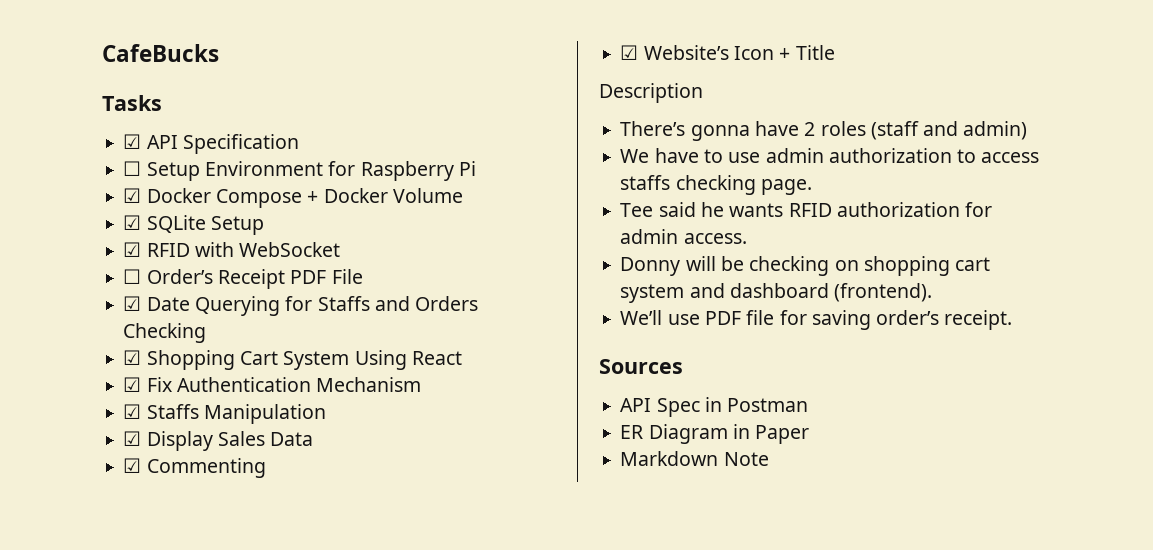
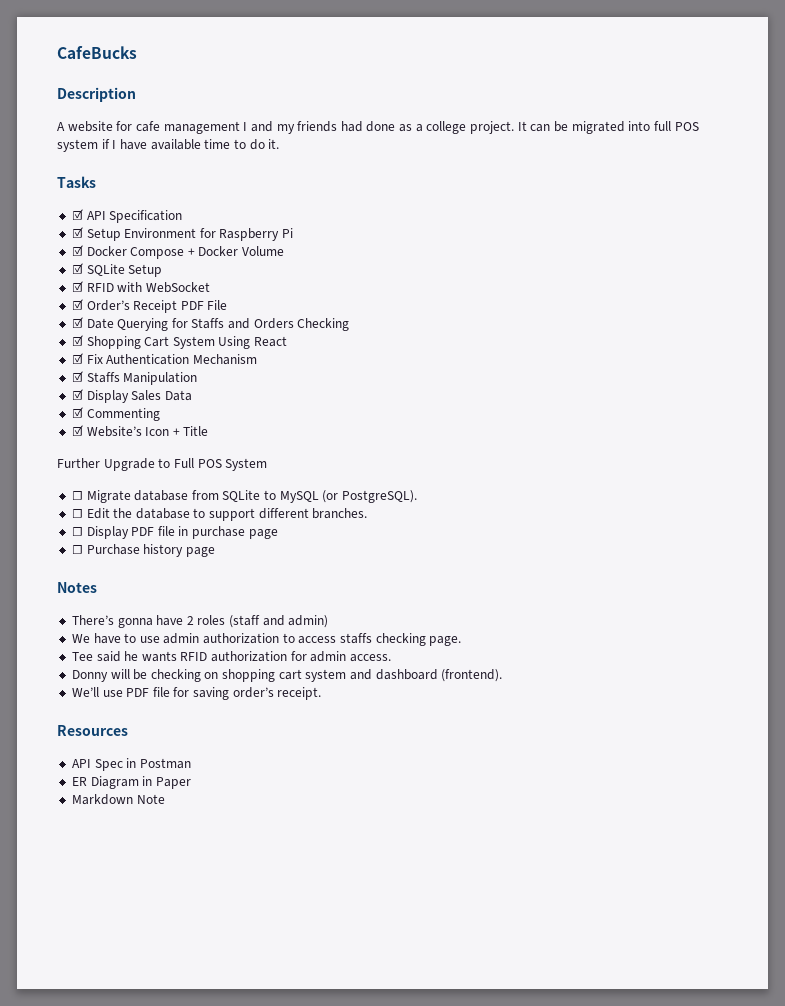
(219, 53) none -> [57,87,136,102] [57,121,699,134] [57,139,280,152] // Description // A website for cafe management I and my friends had done as a college project. It can be migrated into full POS system if I have available time to do it.
[123,161,142,176] ☐ -> [71,227,83,238] ☑
[123,269,142,284] ☐ -> [71,299,83,310] ☑
[599,83,703,103] Description -> [57,458,268,471] [71,490,418,503] [71,508,368,521] [71,526,278,539] [71,544,215,557] [57,582,97,593] Further Upgrade to Full POS System // ☐ Migrate database from SQLite to MySQL (or PostgreSQL). // ☐ Edit the database to support different branches. // ☐ Display PDF file in purchase page // ☐ Purchase history page // Notes
[599,359,683,374] Sources -> [57,725,128,736] Resources

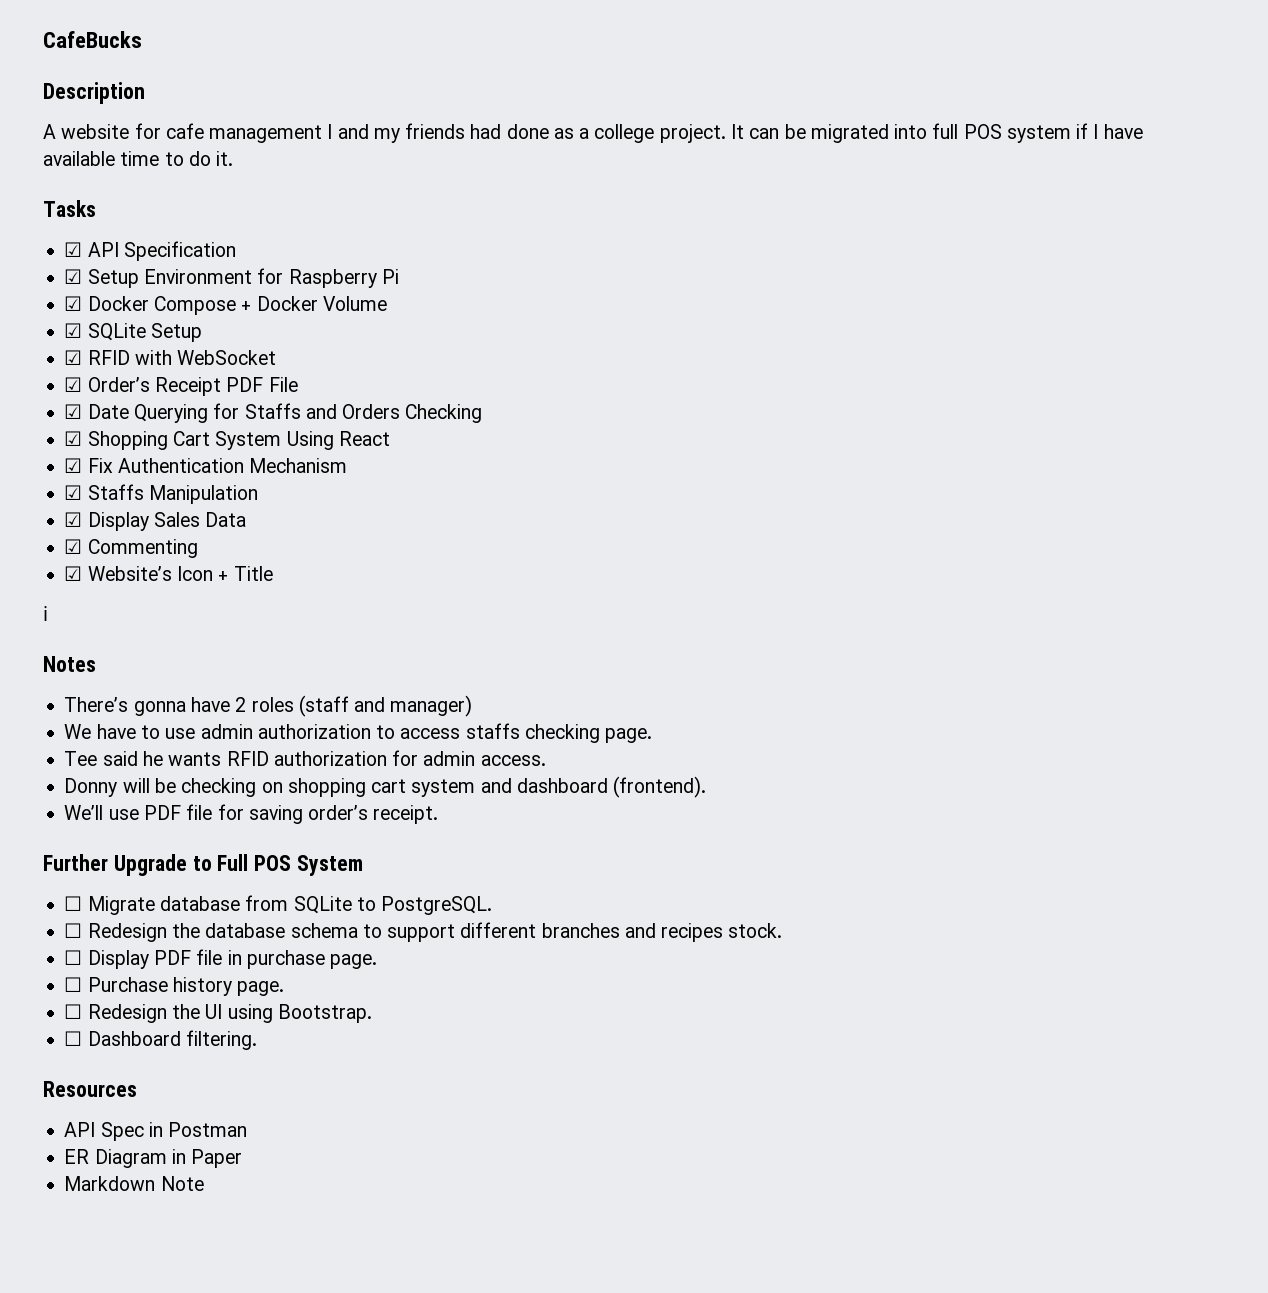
[57,458,268,471] [71,490,418,503] [71,508,368,521] [71,526,278,539] [71,544,215,557] Further Upgrade to Full POS System // ☐ Migrate database from SQLite to MySQL (or PostgreSQL). // ☐ Edit the database to support different branches. // ☐ Display PDF file in purchase page // ☐ Purchase history page -> [43,606,48,621] ℹ
[288,615,329,628] admin) -> [390,695,473,717] manager)
(322, 693) none -> [43,854,364,876] [64,895,493,915] [64,922,783,942] [64,949,378,969] [64,977,285,996] [64,1004,372,1023] [64,1030,257,1050] // Further Upgrade to Full POS System // ☐ Migrate database from SQLite to PostgreSQL. // ☐ Redesign the database schema to support different branches and recipes stock. // ☐ Display PDF file in purchase page. // ☐ Purchase history page. // ☐ Redesign the UI using Bootstrap. // ☐ Dashboard filtering.

